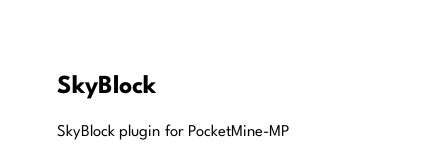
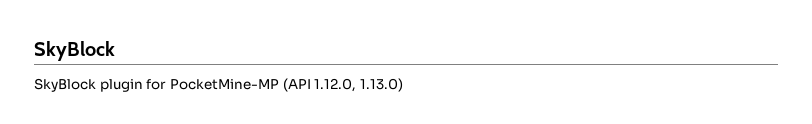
(290, 130) none -> [282,78,403,92] (API 1.12.0, 1.13.0)

